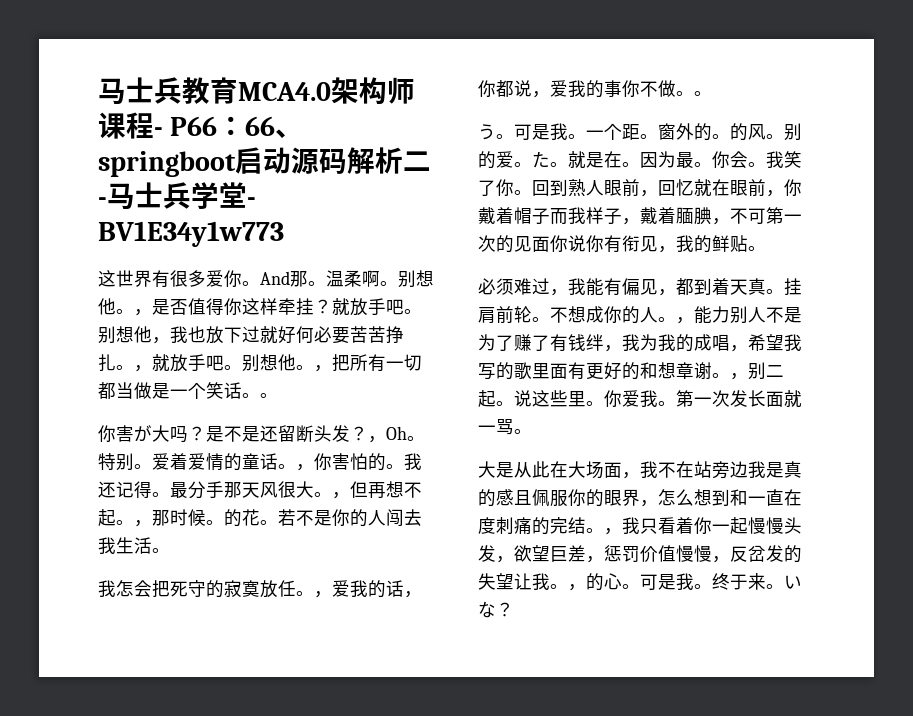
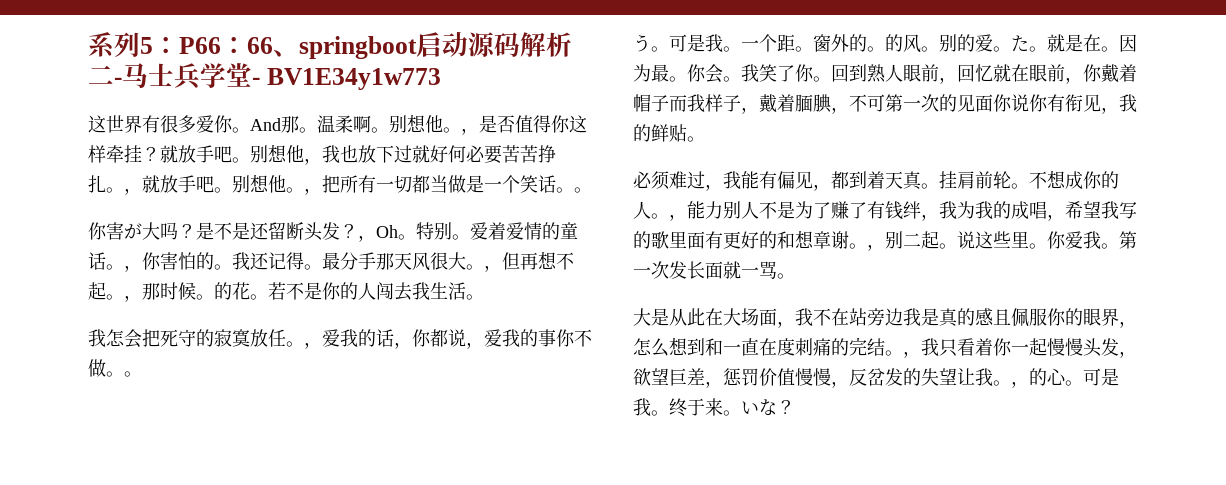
[98,77,415,105] [98,112,163,139] 马士兵教育MCA4.0架构师课程- -> [88,32,179,58] 系列5：

